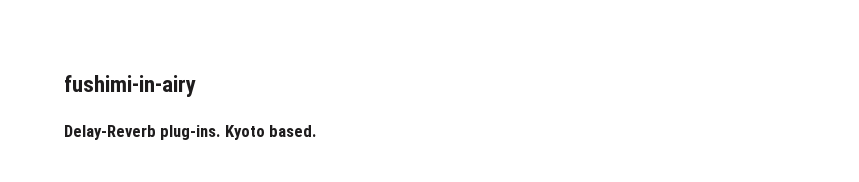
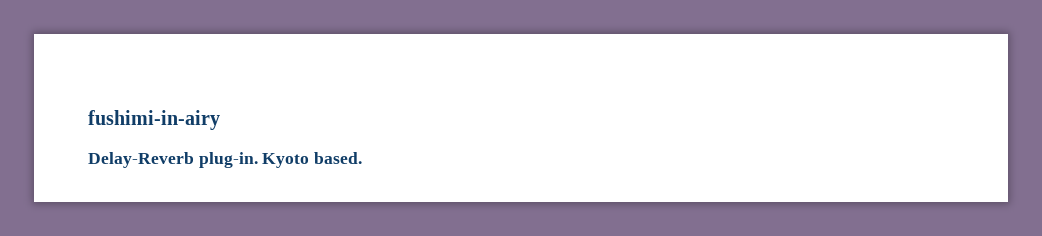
[160,125,221,140] plug-ins. -> [198,152,258,168] plug-in.

